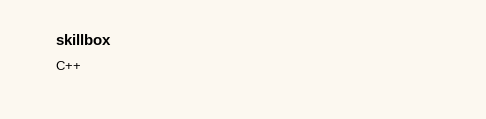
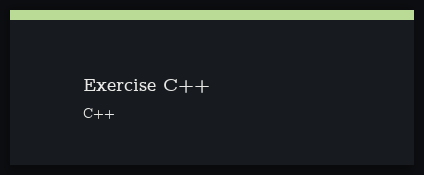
[56,34,111,45] skillbox -> [83,79,210,93] Exercise C++

